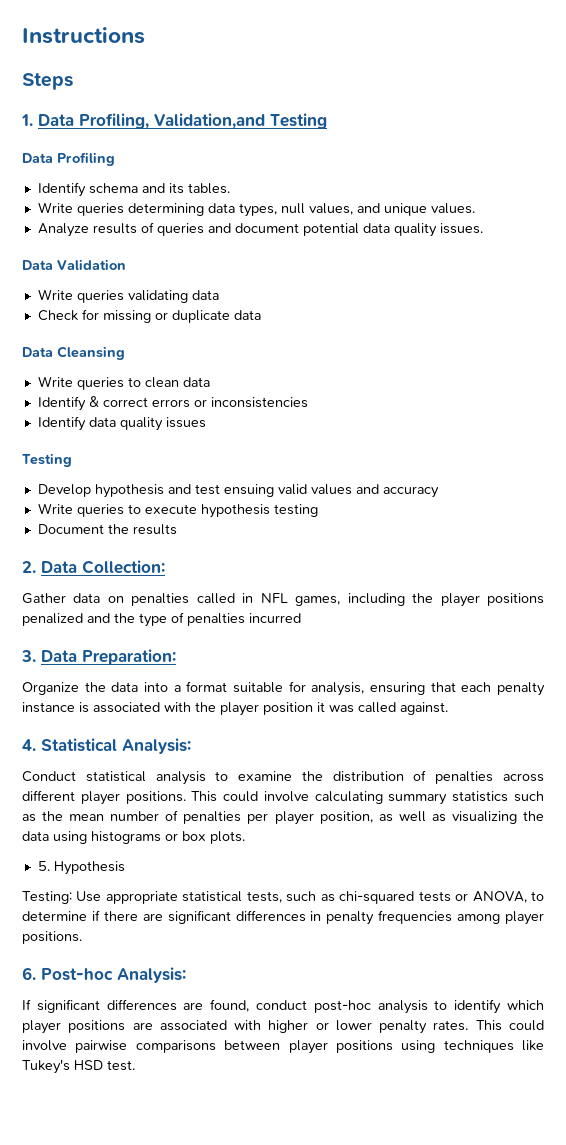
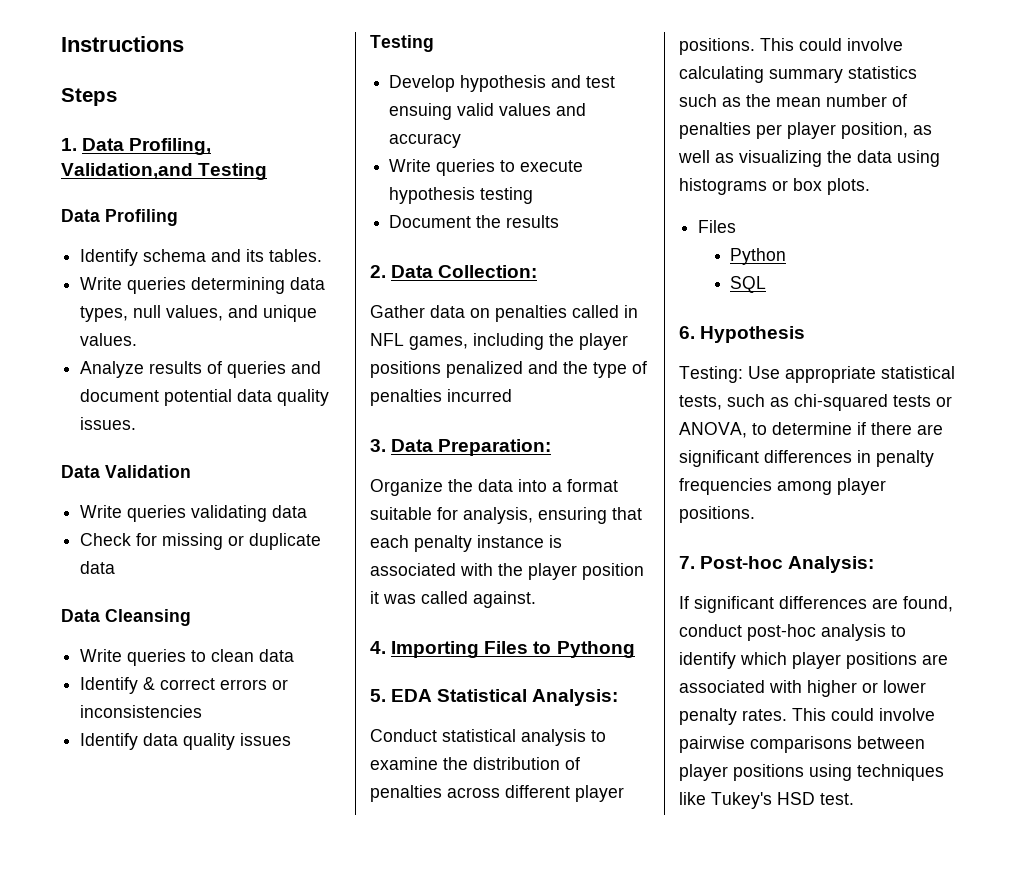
(36, 745) none -> [391,641,635,658] [370,689,433,702] Importing Files to Pythong // 5. EDA
[37,861,50,871] 5. -> [698,220,737,233] [730,248,787,265] [730,276,767,293] [679,326,695,339] Files // Python // SQL // 6.
[22,967,36,980] 6. -> [679,556,695,569] 7.

